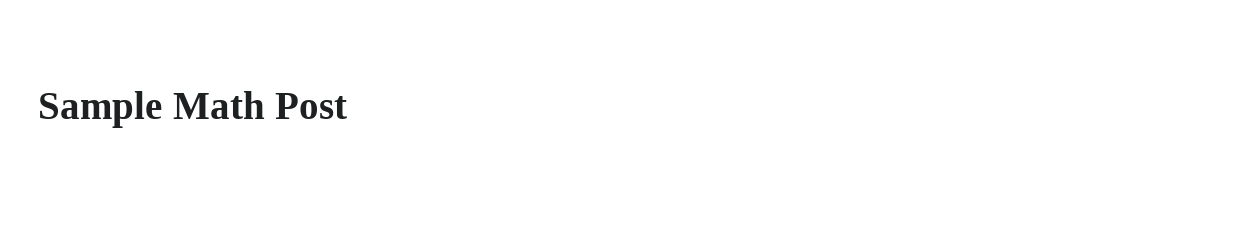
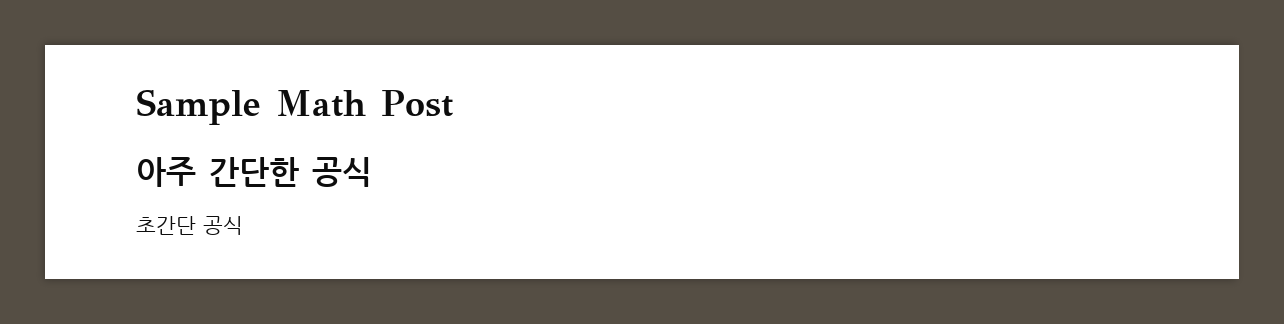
(348, 106) none -> [136,157,372,187] [136,216,243,235] // 아주 간단한 공식 // 초간단 공식

